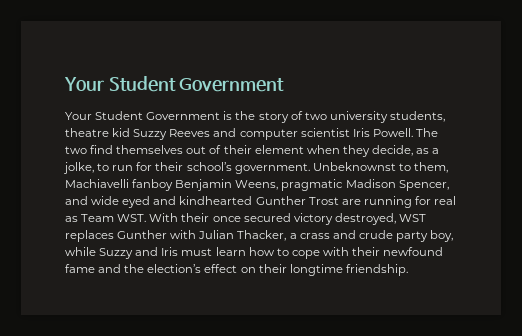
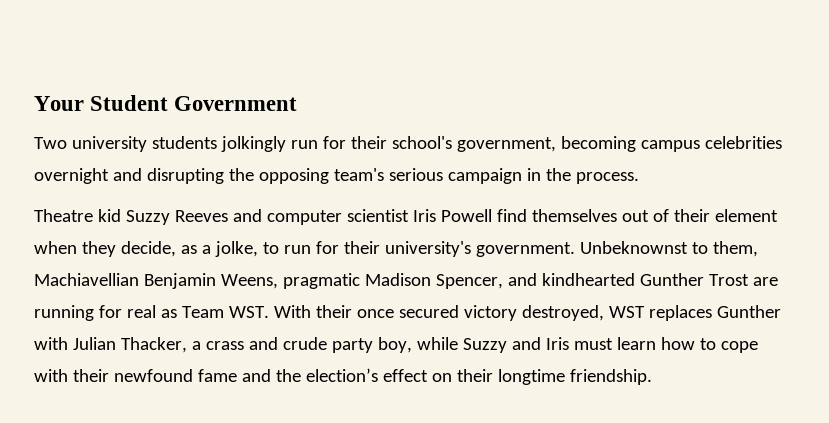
[65,111,445,123] [65,128,109,137] Your Student Government is the story of two university students, theatre -> [34,136,782,152] [34,168,639,184] [34,209,93,222] Two university students jolkingly run for their school's government, becoming campus celebrities overnight and disrupting the opposing team's serious campaign in the process. // Theatre
[372,128,438,137] [65,146,87,154] Powell. The two -> [440,209,492,222] Powell
[186,162,232,171] school’s -> [384,241,471,257] university's
[65,179,174,191] Machiavelli fanboy -> [34,273,139,286] Machiavellian
[91,196,177,208] wide eyed and -> (537, 279) none

